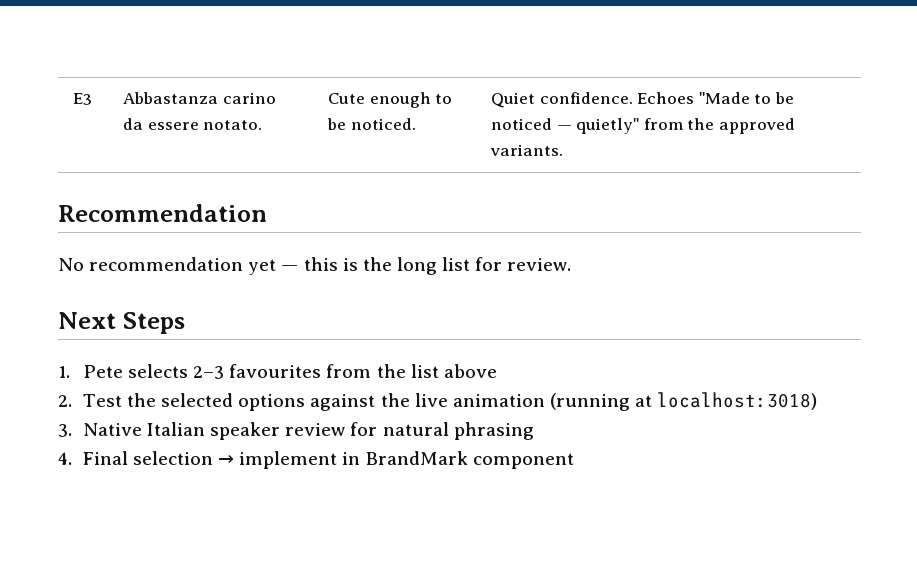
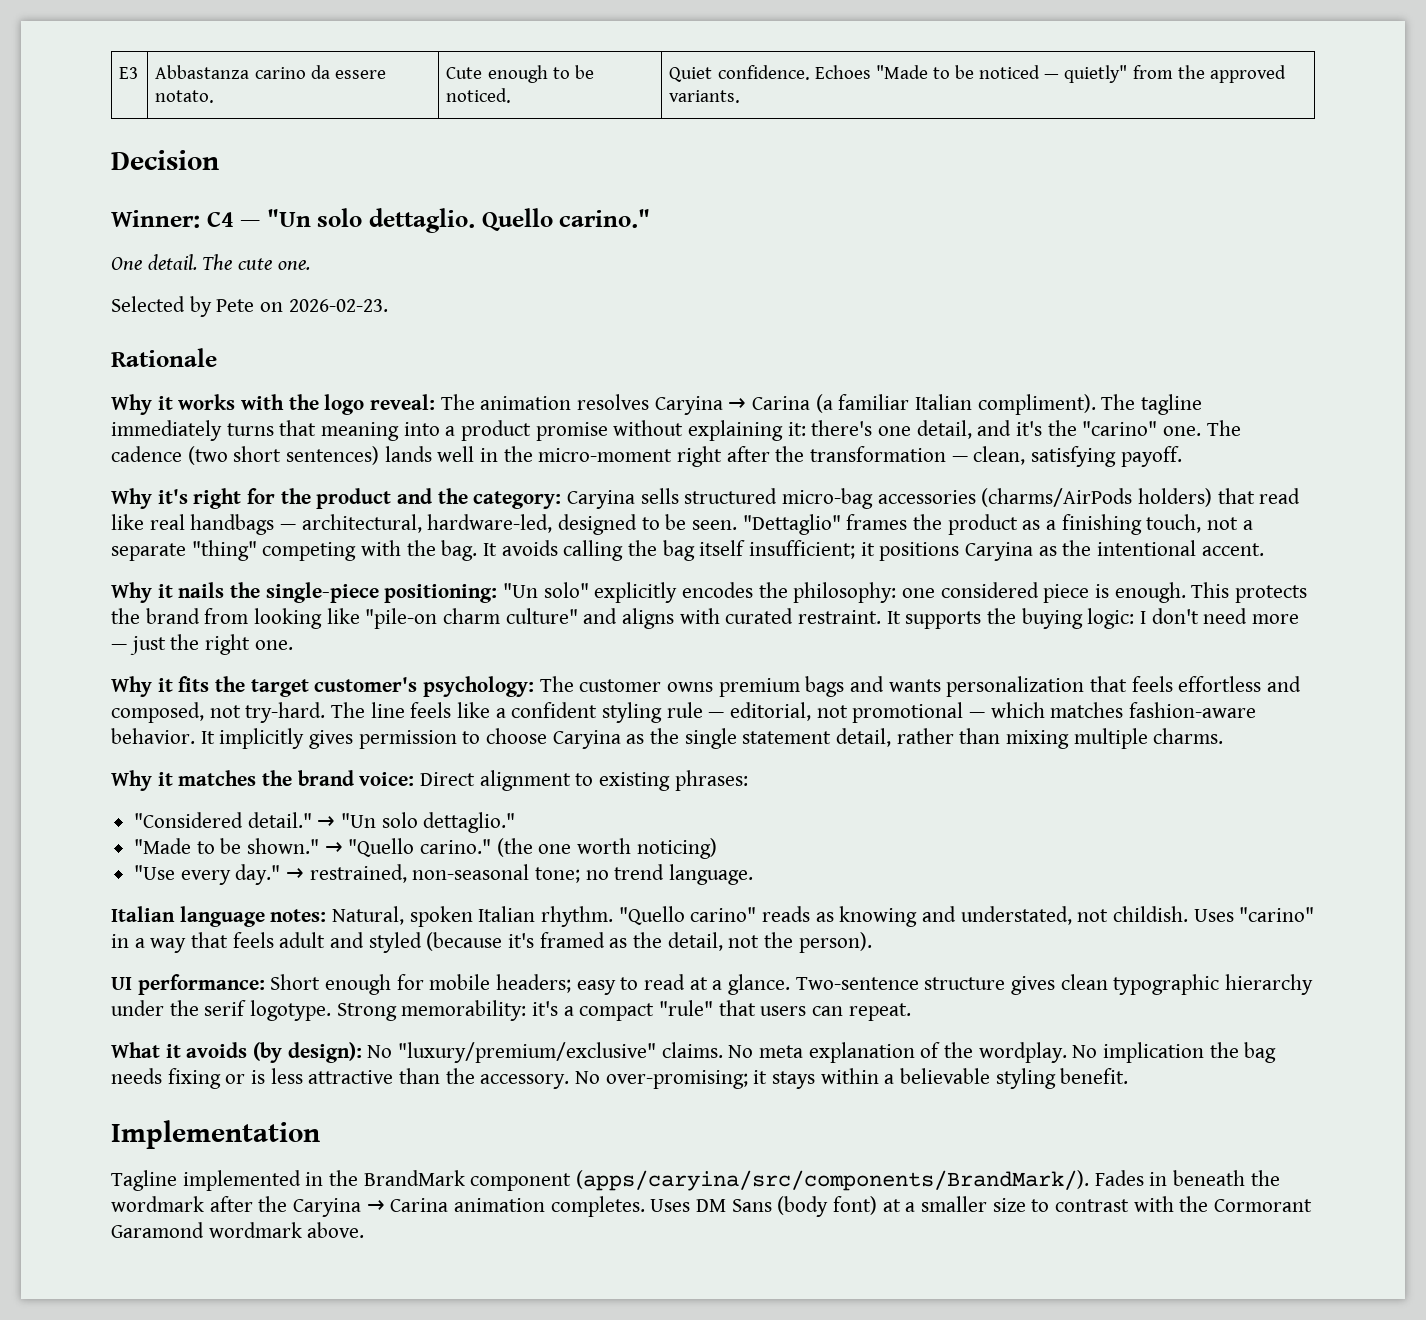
[58,204,267,222] [58,257,572,275] [58,312,185,334] [58,364,497,379] [58,392,818,411] [58,422,534,440] [58,451,574,469] Recommendation // No recommendation yet — this is the long list for review. // Next Steps // 1. Pete selects 2–3 favourites from the list above // 2. Test the selected options against the live animation (running at localhost:3018) // 3. Native Italian speaker review for natural phrasing // 4. Final selection → implement in BrandMark component -> [111,150,219,170] [111,208,651,233] [111,254,310,270] [111,296,388,317] [111,348,217,367] [111,394,1203,415] [111,420,1241,441] [111,446,1182,467] [111,488,1301,509] [111,514,1253,535] [111,540,1264,561] [111,582,1308,603] [111,608,1300,629] [111,634,293,655] [111,676,1302,697] [111,702,1257,723] [111,728,1224,749] [111,770,748,791] [134,812,516,833] [134,838,717,859] [134,864,754,885] [111,906,1315,927] [111,932,872,953] [111,974,1314,995] [111,1000,911,1021] [111,1042,1277,1063] [111,1068,1129,1089] [111,1120,320,1149] [111,1170,1280,1191] [111,1196,1313,1217] [111,1222,365,1238] Decision // Winner: C4 — "Un solo dettaglio. Quello carino." // One detail. The cute one. // Selected by Pete on 2026-02-23. // Rationale // Why it works with the logo reveal: The animation resolves Caryina → Carina (a familiar Italian compliment). The tagline immediately turns that meaning into a product promise without explaining it: there's one detail, and it's the "carino" one. The cadence (two short sentences) lands well in the micro-moment right after the transformation — clean, satisfying payoff. // Why it's right for the product and the category: Caryina sells structured micro-bag accessories (charms/AirPods holders) that read like real handbags — architectural, hardware-led, designed to be seen. "Dettaglio" frames the product as a finishing touch, not a separate "thing" competing with the bag. It avoids calling the bag itself insufficient; it positions Caryina as the intentional accent. // Why it nails the single-piece positioning: "Un solo" explicitly encodes the philosophy: one considered piece is enough. This protects the brand from looking like "pile-on charm culture" and aligns with curated restraint. It supports the buying logic: I don't need more — just the right one. // Why it fits the target customer's psychology: The customer owns premium bags and wants personalization that feels effortless and composed, not try-hard. The line feels like a confident styling rule — editorial, not promotional — which matches fashion-aware behavior. It implicitly gives permission to choose Caryina as the single statement detail, rather than mixing multiple charms. // Why it matches the brand voice: Direct alignment to existing phrases: // "Considered detail." → "Un solo dettaglio." // "Made to be shown." → "Quello carino." (the one worth noticing) // "Use every day." → restrained, non-seasonal tone; no trend language. // Italian language notes: Natural, spoken Italian rhythm. "Quello carino" reads as knowing and understated, not childish. Uses "carino" in a way that feels adult and styled (because it's framed as the detail, not the person). // UI performance: Short enough for mobile headers; easy to read at a glance. Two-sentence structure gives clean typographic hierarchy under the serif logotype. Strong memorability: it's a compact "rule" that users can repeat. // What it avoids (by design): No "luxury/premium/exclusive" claims. No meta explanation of the wordplay. No implication the bag needs fixing or is less attractive than the accessory. No over-promising; it stays within a believable styling benefit. // Implementation // Tagline implemented in the BrandMark component (apps/caryina/src/components/BrandMark/). Fades in beneath the wordmark after the Caryina → Carina animation completes. Uses DM Sans (body font) at a smaller size to contrast with the Cormorant Garamond wordmark above.

